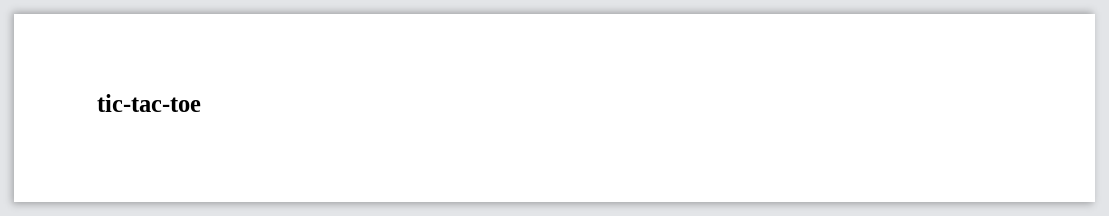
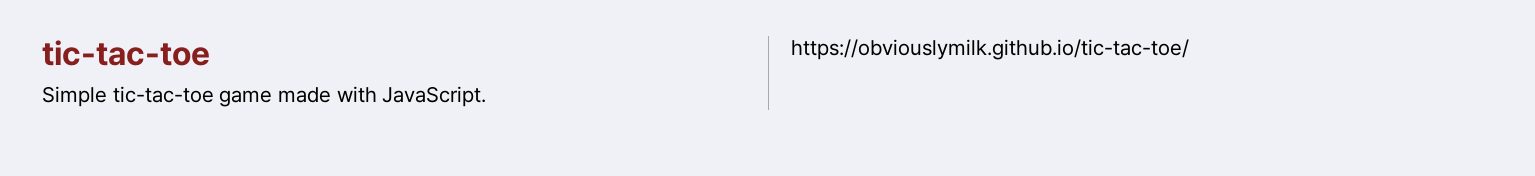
[97,94,201,112] tic-tac-toe -> [42,40,210,66] [42,86,487,107] [791,39,1189,60] tic-tac-toe // Simple tic-tac-toe game made with JavaScript. https://obviouslymilk.github.io/tic-tac-toe/

